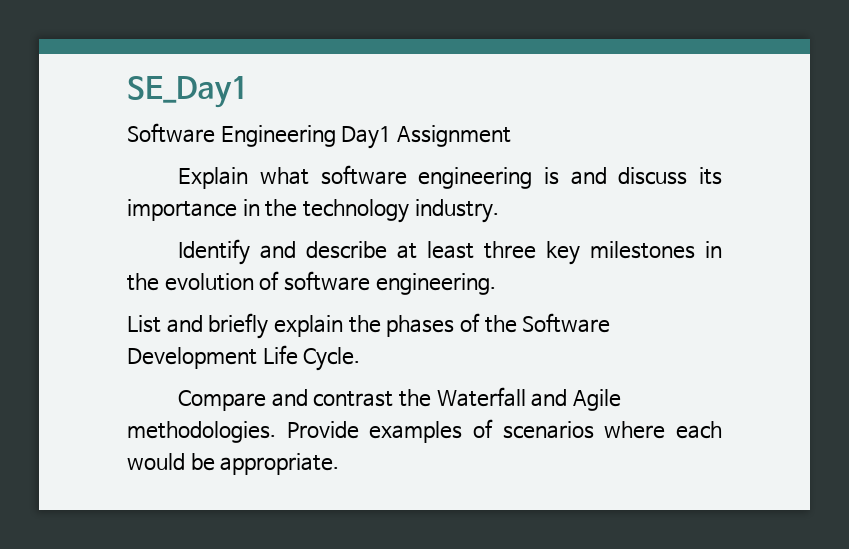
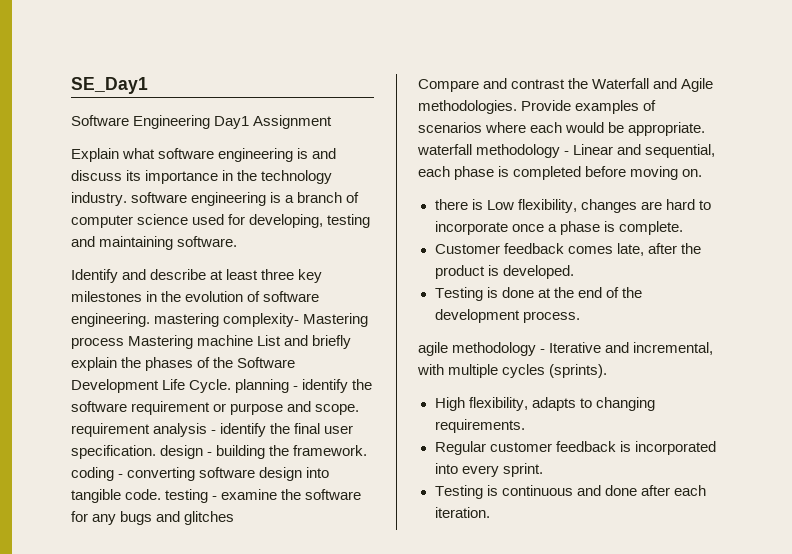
(499, 211) none -> [131,192,360,206] [71,214,371,228] [71,236,238,250] software engineering is a branch of computer science used for developing, testing and maintaining software.
(496, 284) // -> [154,313,369,327] [71,335,254,349] mastering complexity- Mastering process Mastering machine
(361, 359) none -> [235,379,373,393] [71,401,360,415] [71,423,354,437] [71,445,368,459] [71,467,330,481] [71,489,362,503] [71,511,235,525] planning - identify the software requirement or purpose and scope. requirement analysis - identify the final user specification. design - building the framework. coding - converting software design into tangible code. testing - examine the software for any bugs and glitches
(340, 464) none -> [417,144,716,158] [418,166,703,180] [434,199,711,213] [434,221,683,235] [434,243,701,256] [434,265,574,279] [434,287,642,301] [434,309,580,323] [418,342,714,356] [417,364,608,378] [434,397,655,411] [434,419,525,433] [434,441,716,455] [434,463,543,477] [434,485,706,499] [434,507,490,518] waterfall methodology - Linear and sequential, each phase is completed before moving on. // there is Low flexibility, changes are hard to incorporate once a phase is complete. // Customer feedback comes late, after the product is developed. // Testing is done at the end of the development process. // agile methodology - Iterative and incremental, with multiple cycles (sprints). // High flexibility, adapts to changing requirements. // Regular customer feedback is incorporated into every sprint. // Testing is continuous and done after each iteration.

